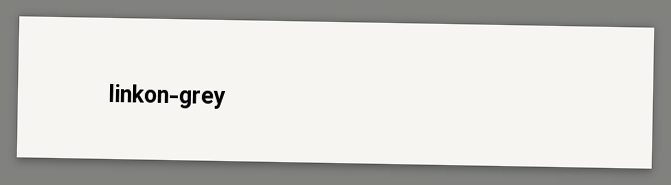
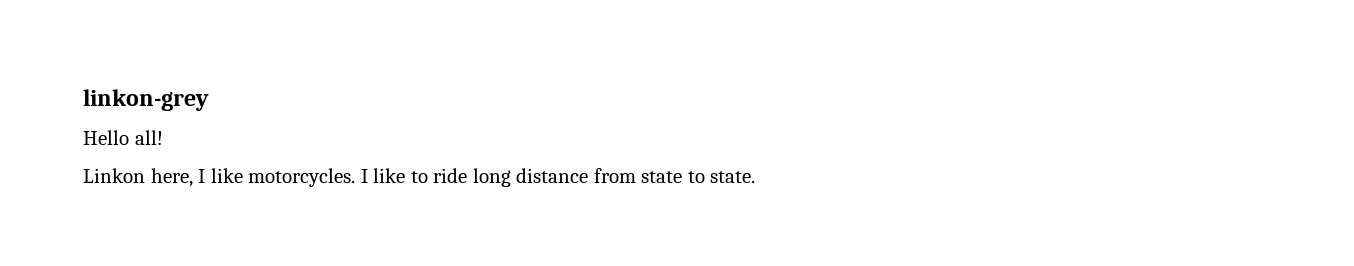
(227, 96) none -> [83,130,163,145] [83,168,756,187] // Hello all! // Linkon here, I like motorcycles. I like to ride long distance from state to state.

